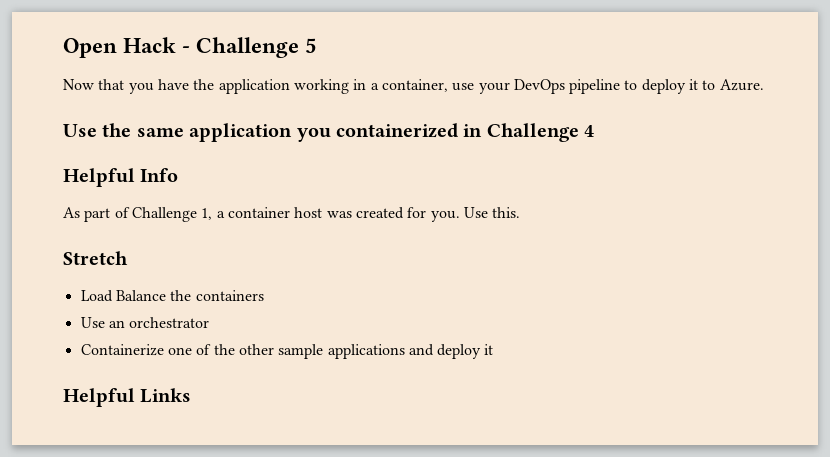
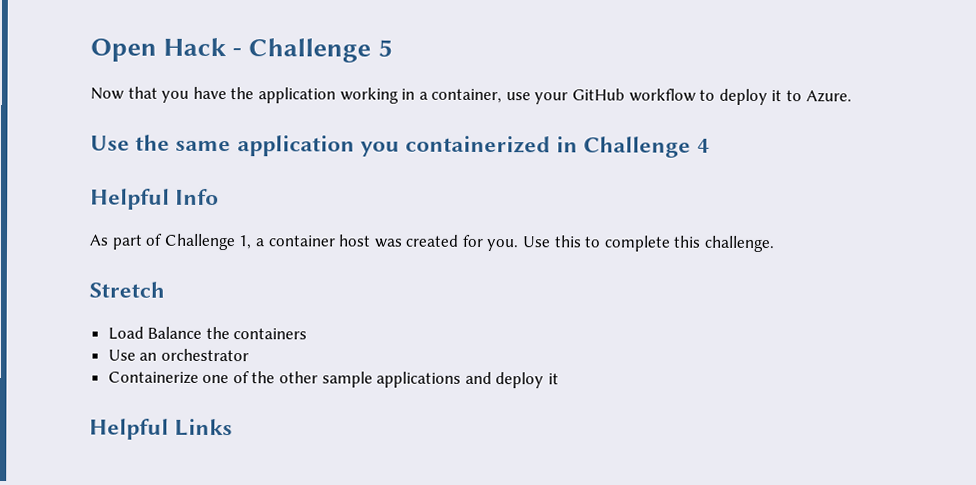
[513,79,621,94] DevOps pipeline -> [572,88,696,102] GitHub workflow
[492,207,521,218] this. -> [553,235,776,253] this to complete this challenge.

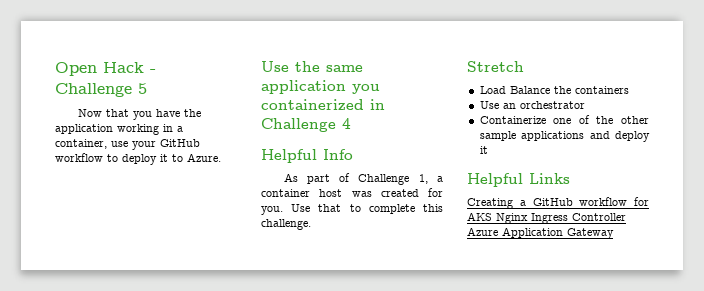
[553,235,582,248] this -> [318,204,342,212] that
(234, 427) none -> [467,197,649,209] [467,212,626,224] [467,227,614,239] // Creating a GitHub workflow for AKS Nginx Ingress Controller Azure Application Gateway

